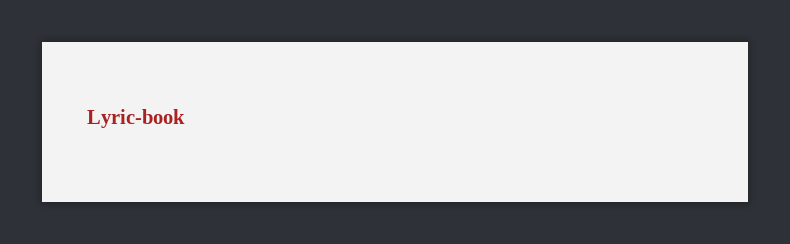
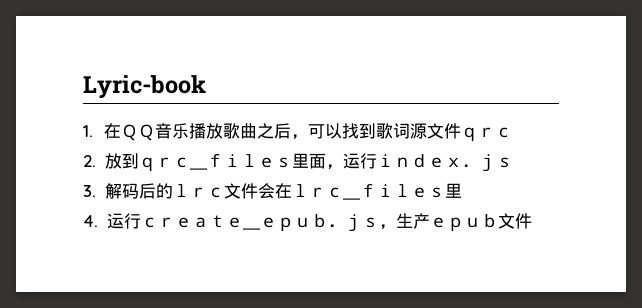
(185, 118) none -> [83,123,513,142] [83,153,208,172] [206,153,513,172] [83,183,361,200] [359,183,462,198] [83,213,532,232] // 1.在ＱＱ音乐播放歌曲之后，可以找到歌词源文件ｑｒｃ // 2.放到ｑｒｃ＿ｆｉｌｅｓ里面，运行ｉｎｄｅｘ．ｊｓ // 3.解码后的ｌｒｃ文件会在ｌｒｃ＿ｆｉｌｅｓ里 // 4.运行ｃｒｅａｔｅ＿ｅｐｕｂ．ｊｓ，生产ｅｐｕｂ文件

